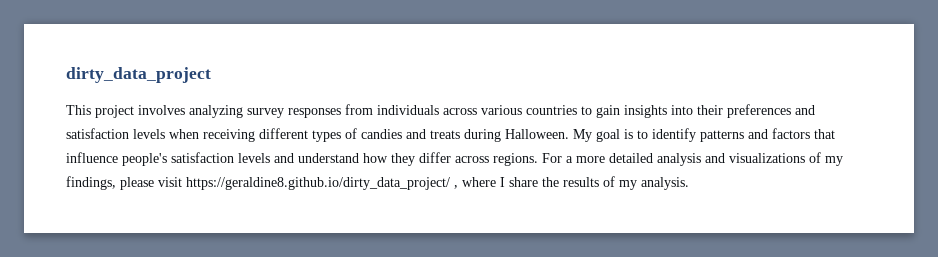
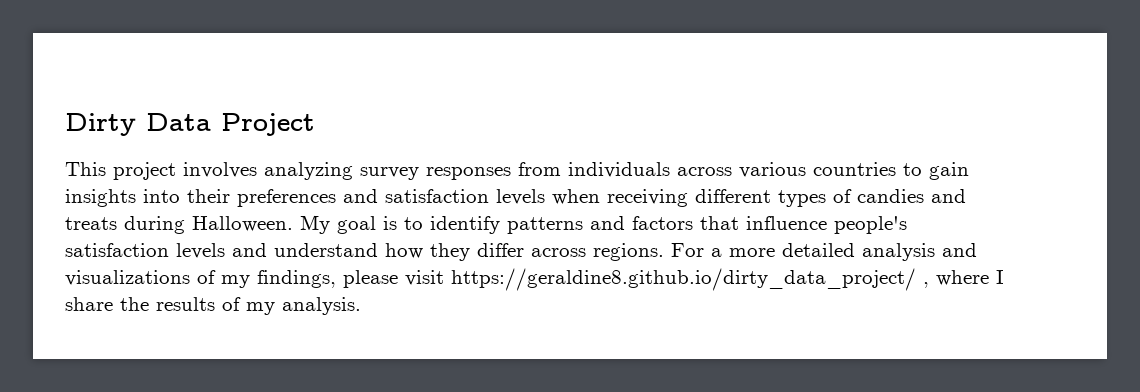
[66,67,211,83] dirty_data_project -> [65,113,315,136] Dirty Data Project

